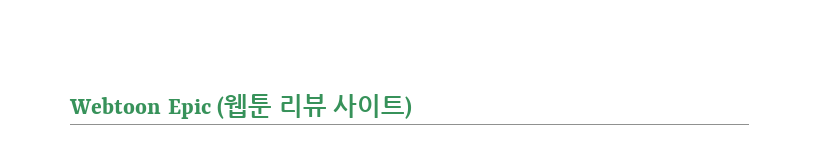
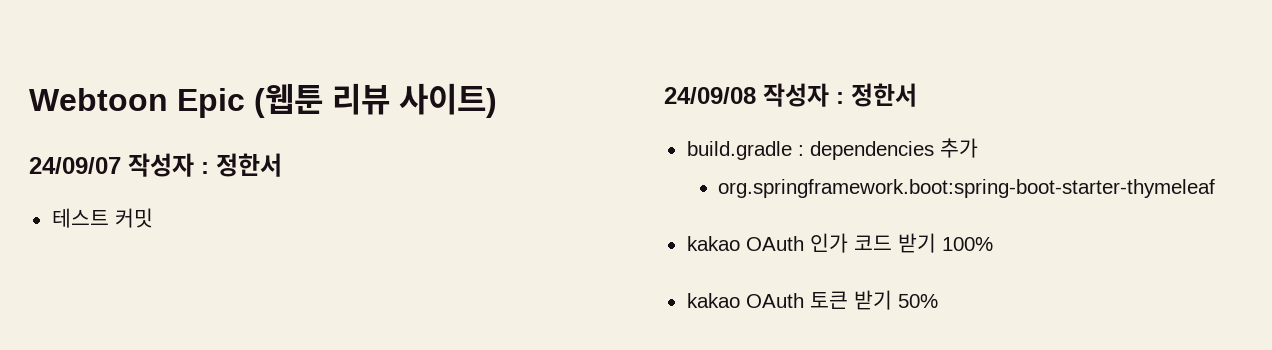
(413, 106) none -> [29,153,282,177] [51,208,153,228] [664,83,917,107] [686,138,978,160] [718,179,1216,198] [686,233,993,253] [686,290,938,310] // 24/09/07 작성자 : 정한서 // 테스트 커밋 // 24/09/08 작성자 : 정한서 // build.gradle : dependencies 추가 // org.springframework.boot:spring-boot-starter-thymeleaf // kakao OAuth 인가 코드 받기 100% // kakao OAuth 토큰 받기 50%

